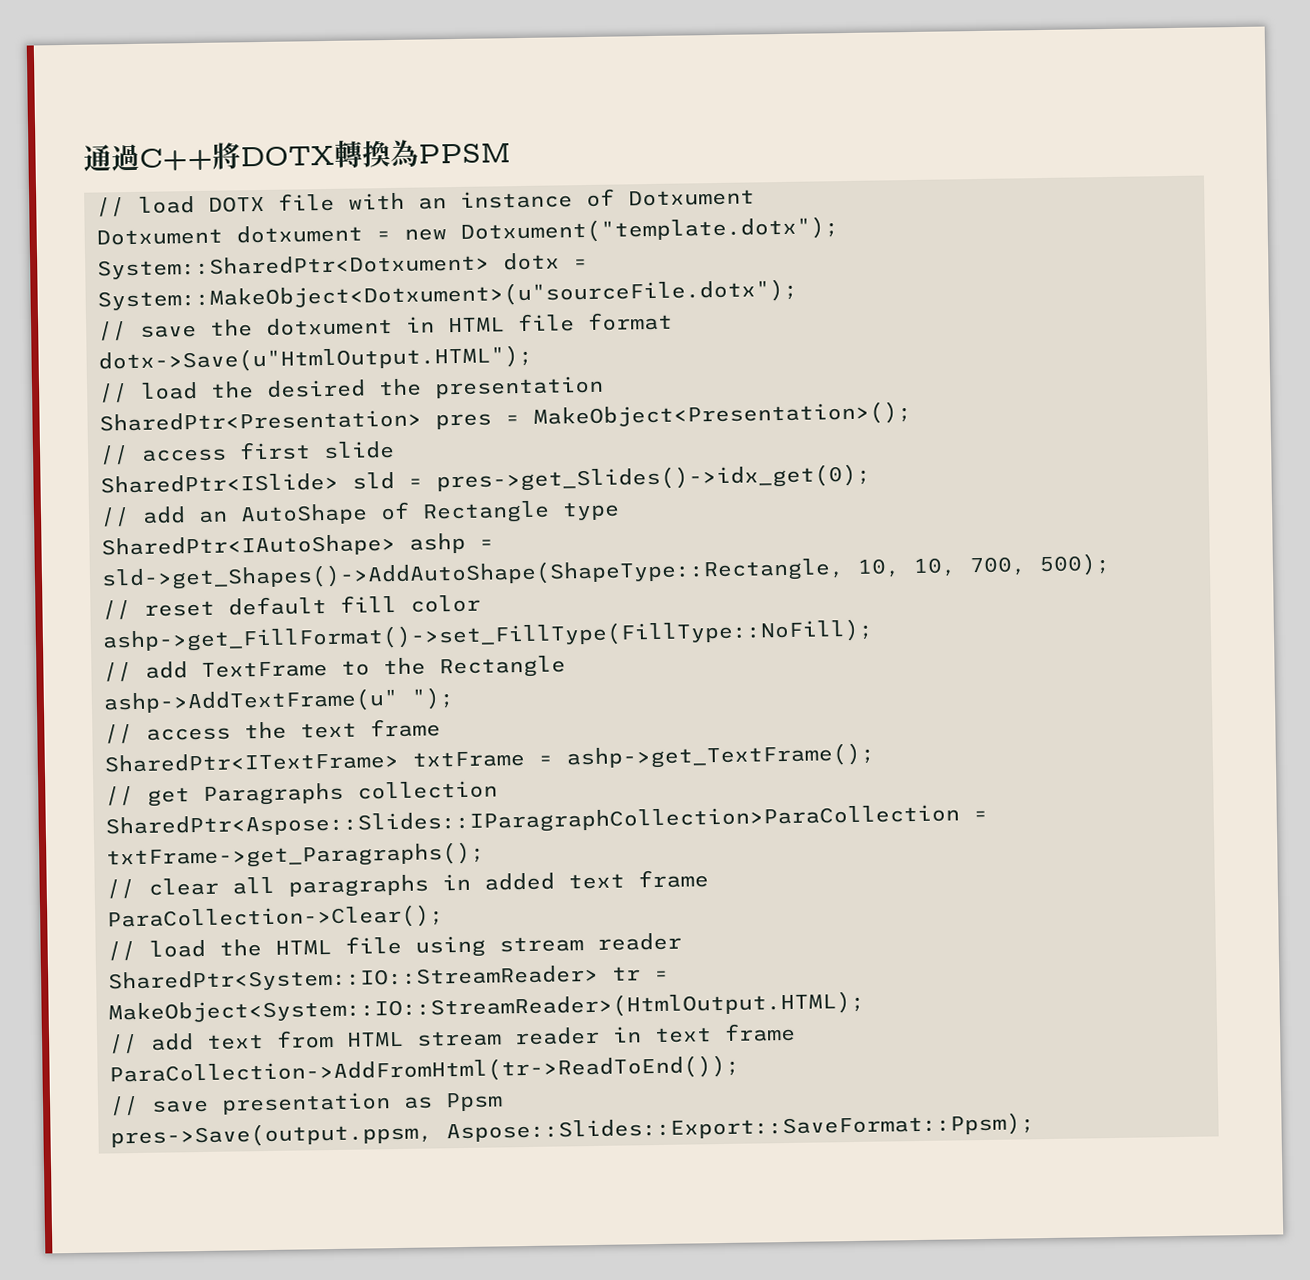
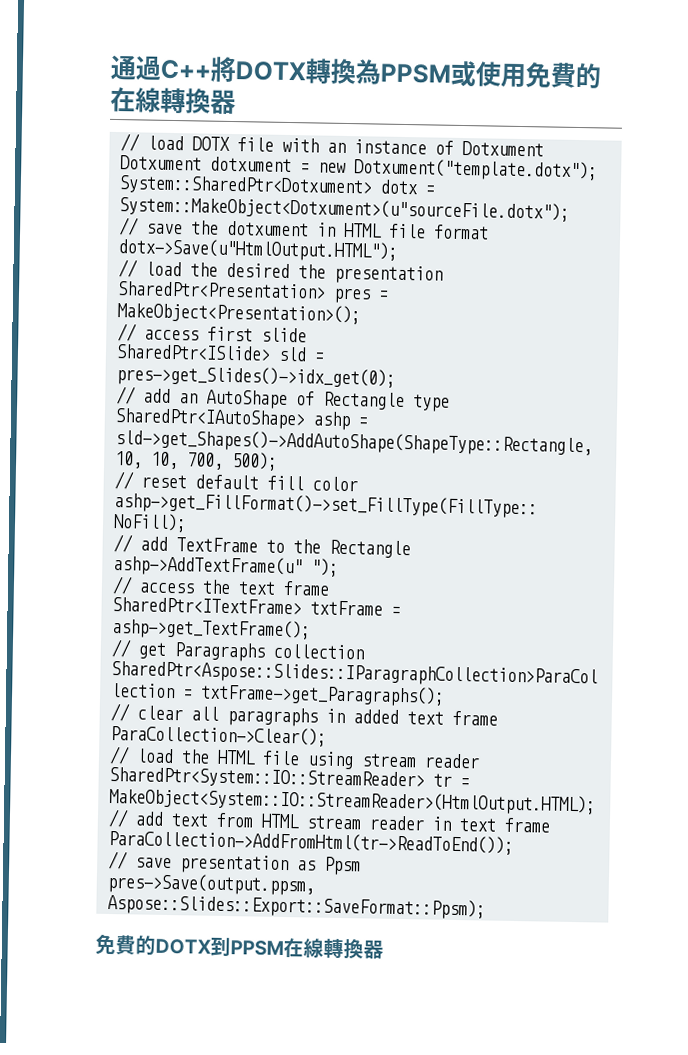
(511, 153) none -> [450,60,602,89] [110,86,236,115] 或使用免費的在線轉換器
(1035, 1128) none -> [95,933,384,960] // 免費的DOTX到PPSM在線轉換器

